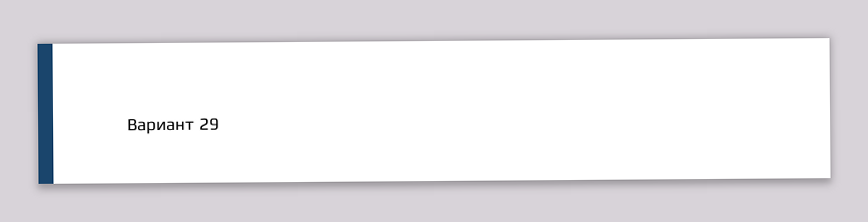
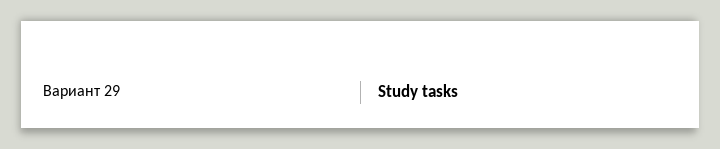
(220, 124) none -> [378,84,459,100] // Study tasks

